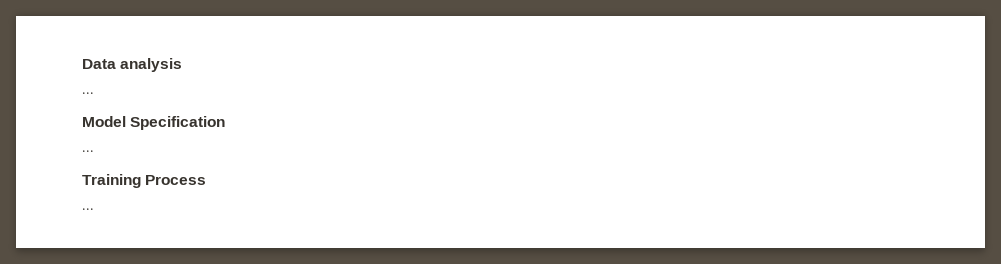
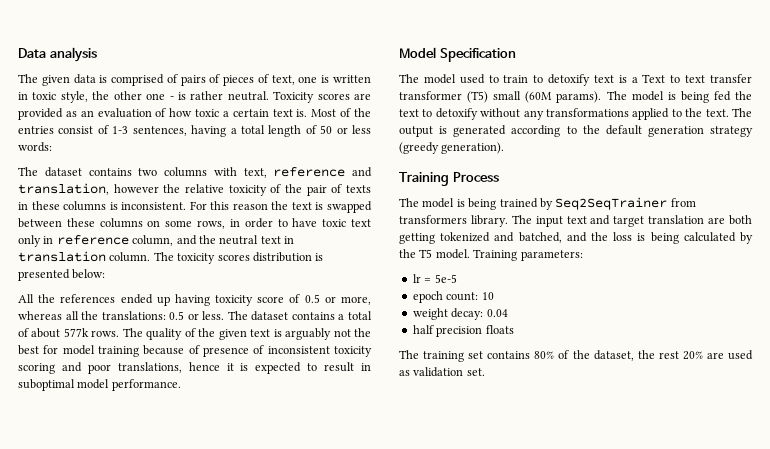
[82,92,94,94] [82,116,226,130] [82,150,94,152] [82,174,207,188] [82,208,94,210] ... // Model Specification // ... // Training Process // ... -> [18,74,372,86] [18,91,371,103] [18,108,372,120] [18,125,372,137] [18,142,52,152] [18,167,372,178] [18,183,372,196] [18,201,372,213] [18,218,371,229] [18,235,294,247] [18,251,324,264] [18,269,106,281] [18,294,372,306] [18,311,372,321] [18,328,371,340] [18,345,372,357] [18,362,371,374] [18,379,181,391] [399,47,516,62] [399,74,752,86] [399,91,752,103] [399,108,752,120] [399,125,753,137] [399,142,505,154] [399,172,499,186] [399,197,696,210] [399,215,752,227] [399,232,753,244] [399,249,583,261] [412,274,457,283] [412,291,494,303] [412,308,508,320] [412,325,514,337] [399,350,753,362] [399,367,485,377] The given data is comprised of pairs of pieces of text, one is written in toxic style, the other one - is rather neutral. Toxicity scores are provided as an evaluation of how toxic a certain text is. Most of the entries consist of 1-3 sentences, having a total length of 50 or less words: // The dataset contains two columns with text, reference and translation, however the relative toxicity of the pair of texts in these columns is inconsistent. For this reason the text is swapped between these columns on some rows, in order to have toxic text only in reference column, and the neutral text in translation column. The toxicity scores distribution is presented below: // All the references ended up having toxicity score of 0.5 or more, whereas all the translations: 0.5 or less. The dataset contains a total of about 577k rows. The quality of the given text is arguably not the best for model training because of presence of inconsistent toxicity scoring and poor translations, hence it is expected to result in suboptimal model performance. // Model Specification // The model used to train to detoxify text is a Text to text transfer transformer (T5) small (60M params). The model is being fed the text to detoxify without any transformations applied to the text. The output is generated according to the default generation strategy (greedy generation). // Training Process // The model is being trained by Seq2SeqTrainer from transformers library. The input text and target translation are both getting tokenized and batched, and the loss is being calculated by the T5 model. Training parameters: // lr = 5e-5 // epoch count: 10 // weight decay: 0.04 // half precision floats // The training set contains 80% of the dataset, the rest 20% are used as validation set.

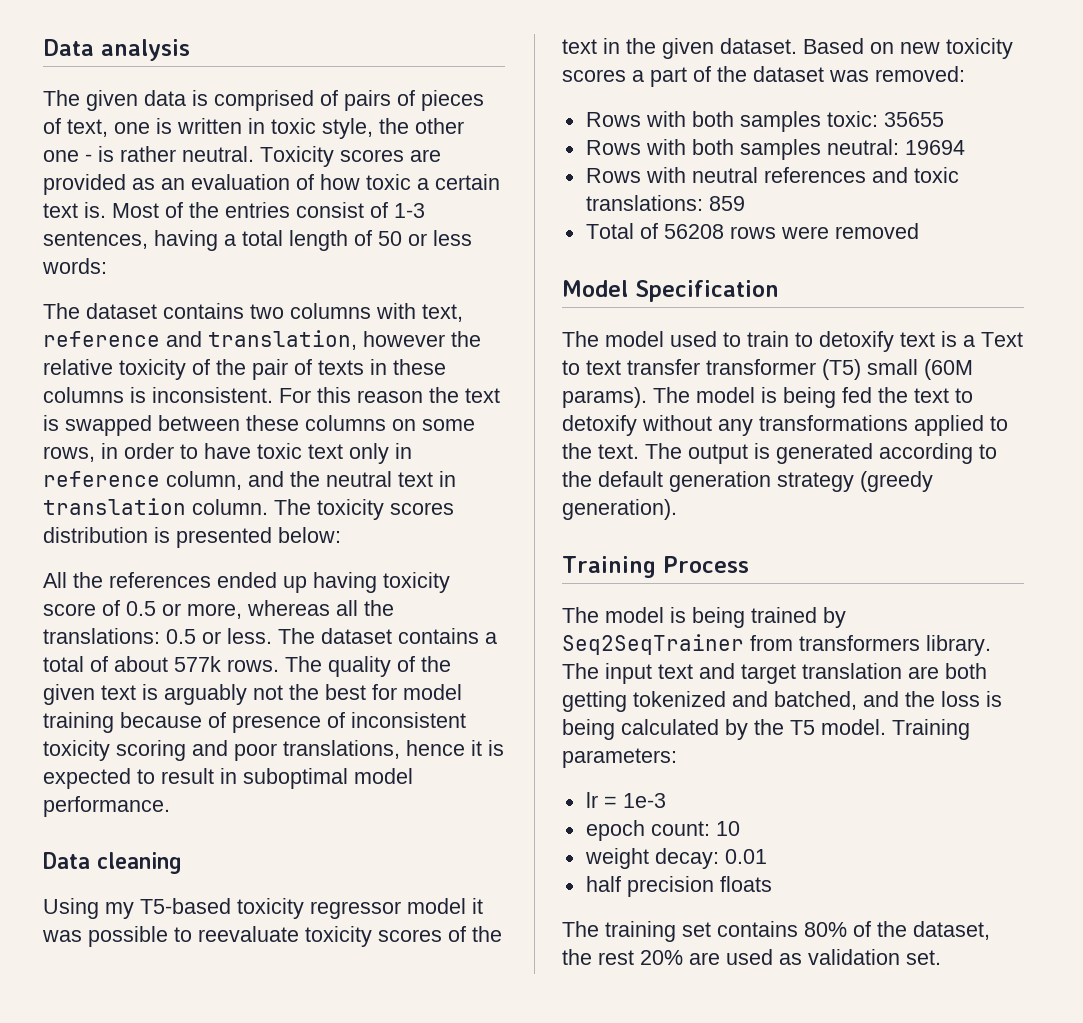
(181, 385) none -> [43,852,182,874] [43,898,483,919] [42,926,502,947] [562,38,1013,59] [562,66,965,87] [585,111,944,132] [585,139,965,160] [585,167,959,183] [585,195,745,211] [585,223,919,239] // Data cleaning // Using my T5-based toxicity regressor model it was possible to reevaluate toxicity scores of the text in the given dataset. Based on new toxicity scores a part of the dataset was removed: // Rows with both samples toxic: 35655 // Rows with both samples neutral: 19694 // Rows with neutral references and toxic translations: 859 // Total of 56208 rows were removed
[434,274,457,283] 5e-5 -> [622,793,666,808] 1e-3
[486,309,508,317] 0.04 -> [724,849,767,864] 0.01

